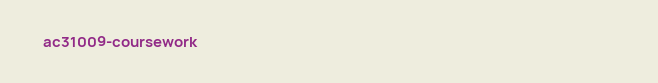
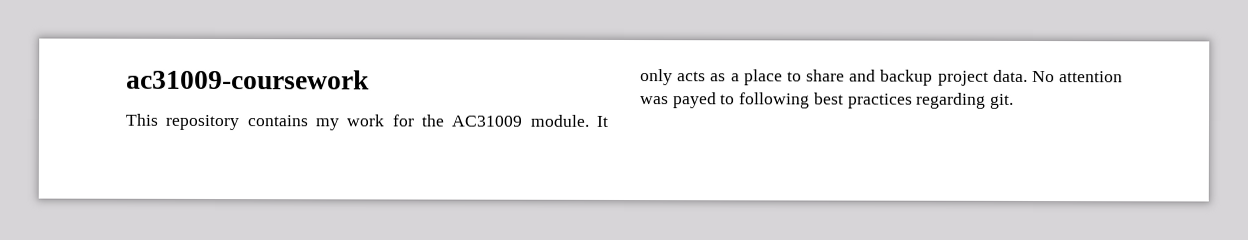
(198, 41) none -> [125,113,609,131] [640,69,1123,86] [640,92,1015,109] // This repository contains my work for the AC31009 module. It only acts as a place to share and backup project data. No attention was payed to following best practices regarding git.

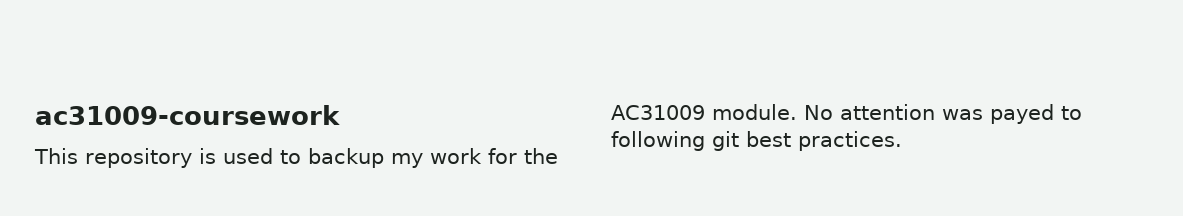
[246,115,309,127] contains -> [199,148,384,168] is used to backup
[596,115,609,127] [640,69,1028,86] It only acts as a place to share and backup project data. -> (797, 112) none
[813,92,1015,109] best practices regarding git. -> [712,131,902,151] git best practices.

